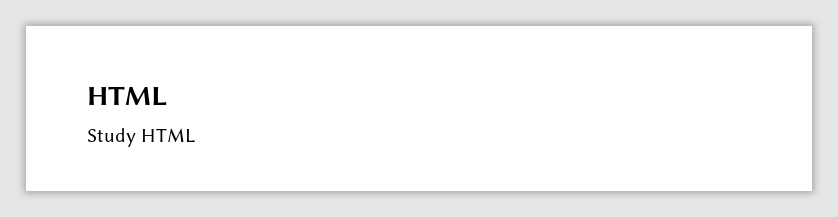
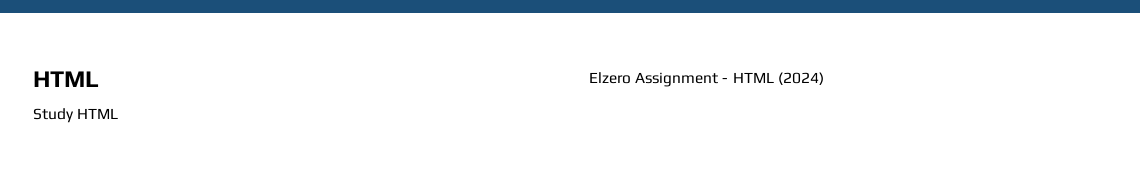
(196, 135) none -> [589,72,824,87] // Elzero Assignment - HTML (2024)

